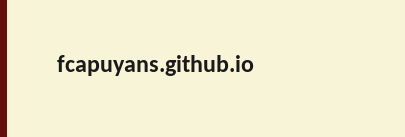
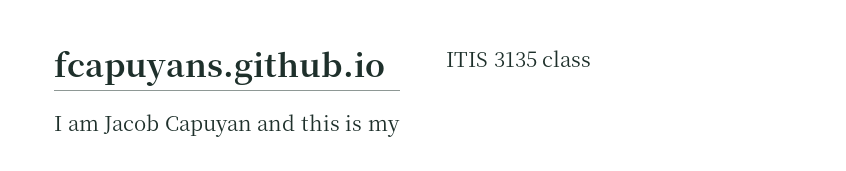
(254, 65) none -> [54,114,400,137] [446,50,592,67] // I am Jacob Capuyan and this is my ITIS 3135 class

